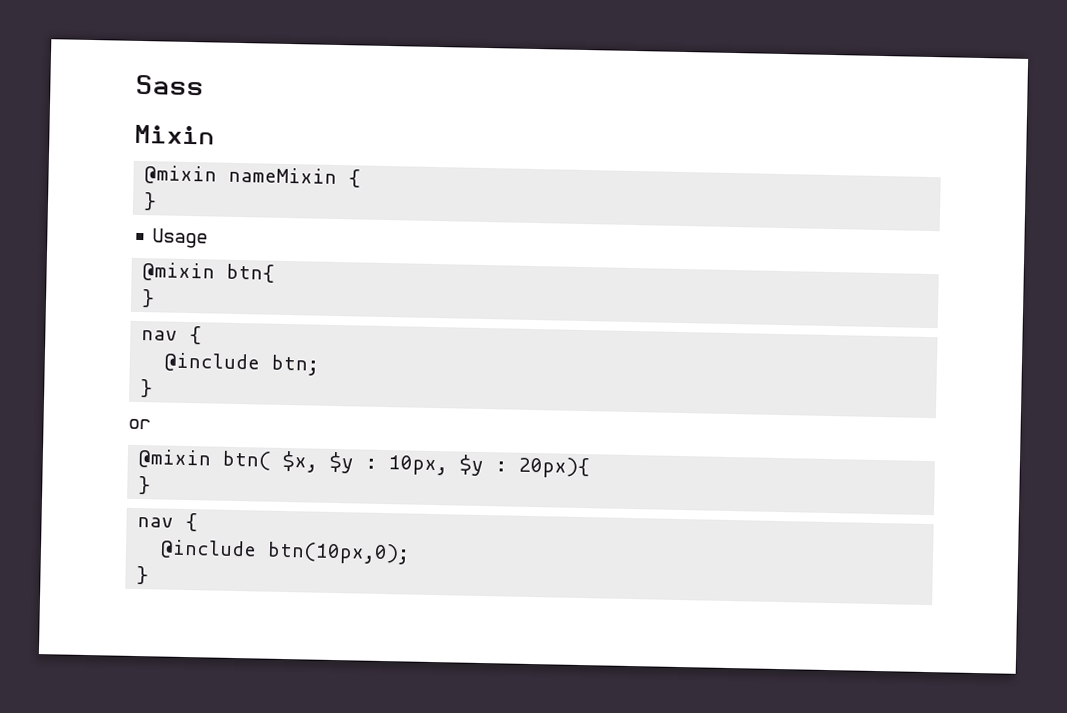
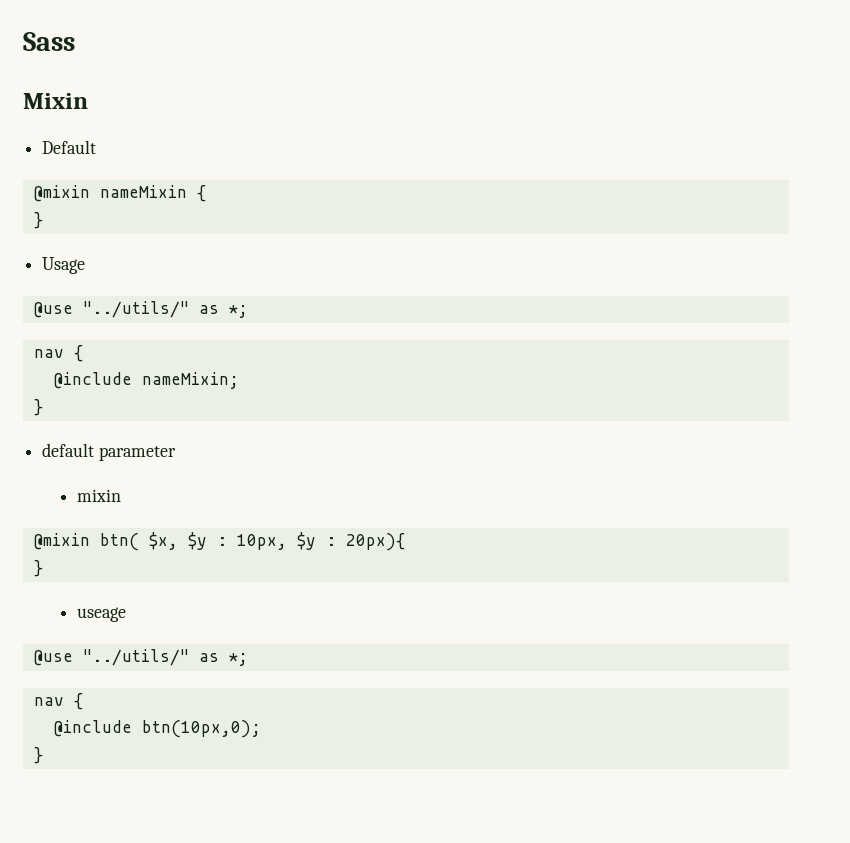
(215, 134) none -> [42,140,97,154] // Default
[142,262,276,283] [141,289,156,308] [141,326,203,345] [164,352,320,376] [140,379,154,398] [128,418,151,430] @mixin btn{ // } // nav { // @include btn; // } // or -> [33,301,248,318] [33,345,83,362] [53,372,239,389] [33,399,43,416] [42,443,176,461] [76,489,121,502] @use "../utils/" as *; // nav { // @include nameMixin; // } // default parameter // mixin
(152, 485) none -> [76,607,126,622] [33,649,248,666] // useage // @use "../utils/" as *;

